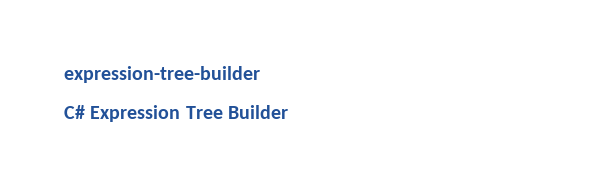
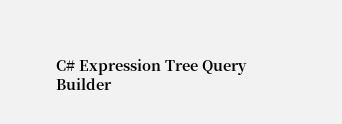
[64,66,260,83] expression-tree-builder // -> (56, 65) none
(223, 112) none -> [202,60,247,75] Query

